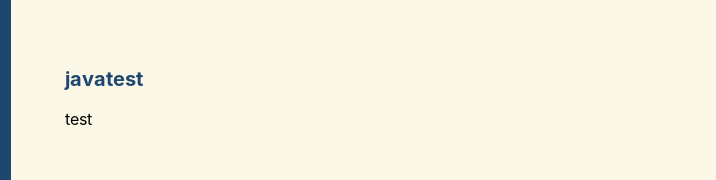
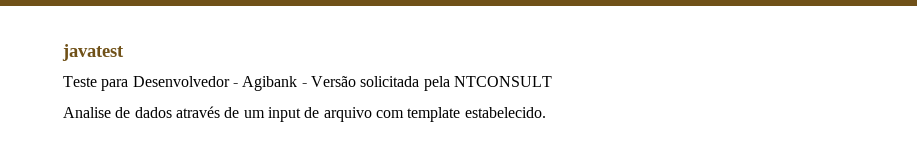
[65,113,92,125] test -> [63,76,552,91] [63,106,546,122] Teste para Desenvolvedor - Agibank - Versão solicitada pela NTCONSULT // Analise de dados através de um input de arquivo com template estabelecido.

